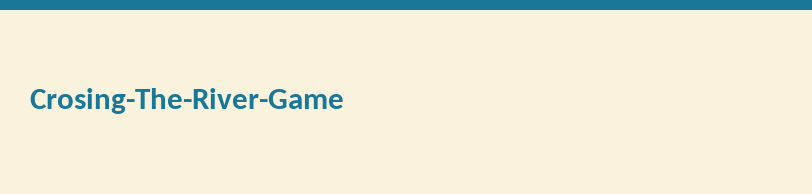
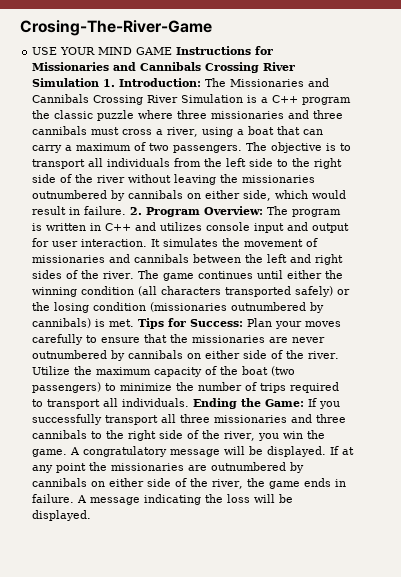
(344, 101) none -> [32,46,274,55] [32,62,296,73] [32,78,330,87] [32,94,352,105] [32,110,344,121] [32,126,324,137] [32,142,352,153] [32,158,343,169] [32,174,316,185] [32,190,347,201] [32,206,342,217] [32,222,350,233] [32,238,319,247] [32,254,344,265] [32,270,344,281] [32,286,351,297] [32,302,325,313] [32,318,342,329] [32,334,326,345] [32,350,340,361] [32,366,296,377] [32,382,340,393] [32,398,341,409] [32,414,347,425] [32,430,326,441] [32,446,355,457] [32,462,305,473] [32,478,347,489] [32,494,294,505] [32,510,92,521] // USE YOUR MIND GAME Instructions for Missionaries and Cannibals Crossing River Simulation 1. Introduction: The Missionaries and Cannibals Crossing River Simulation is a C++ program the classic puzzle where three missionaries and three cannibals must cross a river, using a boat that can carry a maximum of two passengers. The objective is to transport all individuals from the left side to the right side of the river without leaving the missionaries outnumbered by cannibals on either side, which would result in failure. 2. Program Overview: The program is written in C++ and utilizes console input and output for user interaction. It simulates the movement of missionaries and cannibals between the left and right sides of the river. The game continues until either the winning condition (all characters transported safely) or the losing condition (missionaries outnumbered by cannibals) is met. Tips for Success: Plan your moves carefully to ensure that the missionaries are never outnumbered by cannibals on either side of the river. Utilize the maximum capacity of the boat (two passengers) to minimize the number of trips required to transport all individuals. Ending the Game: If you successfully transport all three missionaries and three cannibals to the right side of the river, you win the game. A congratulatory message will be displayed. If at any point the missionaries are outnumbered by cannibals on either side of the river, the game ends in failure. A message indicating the loss will be displayed.

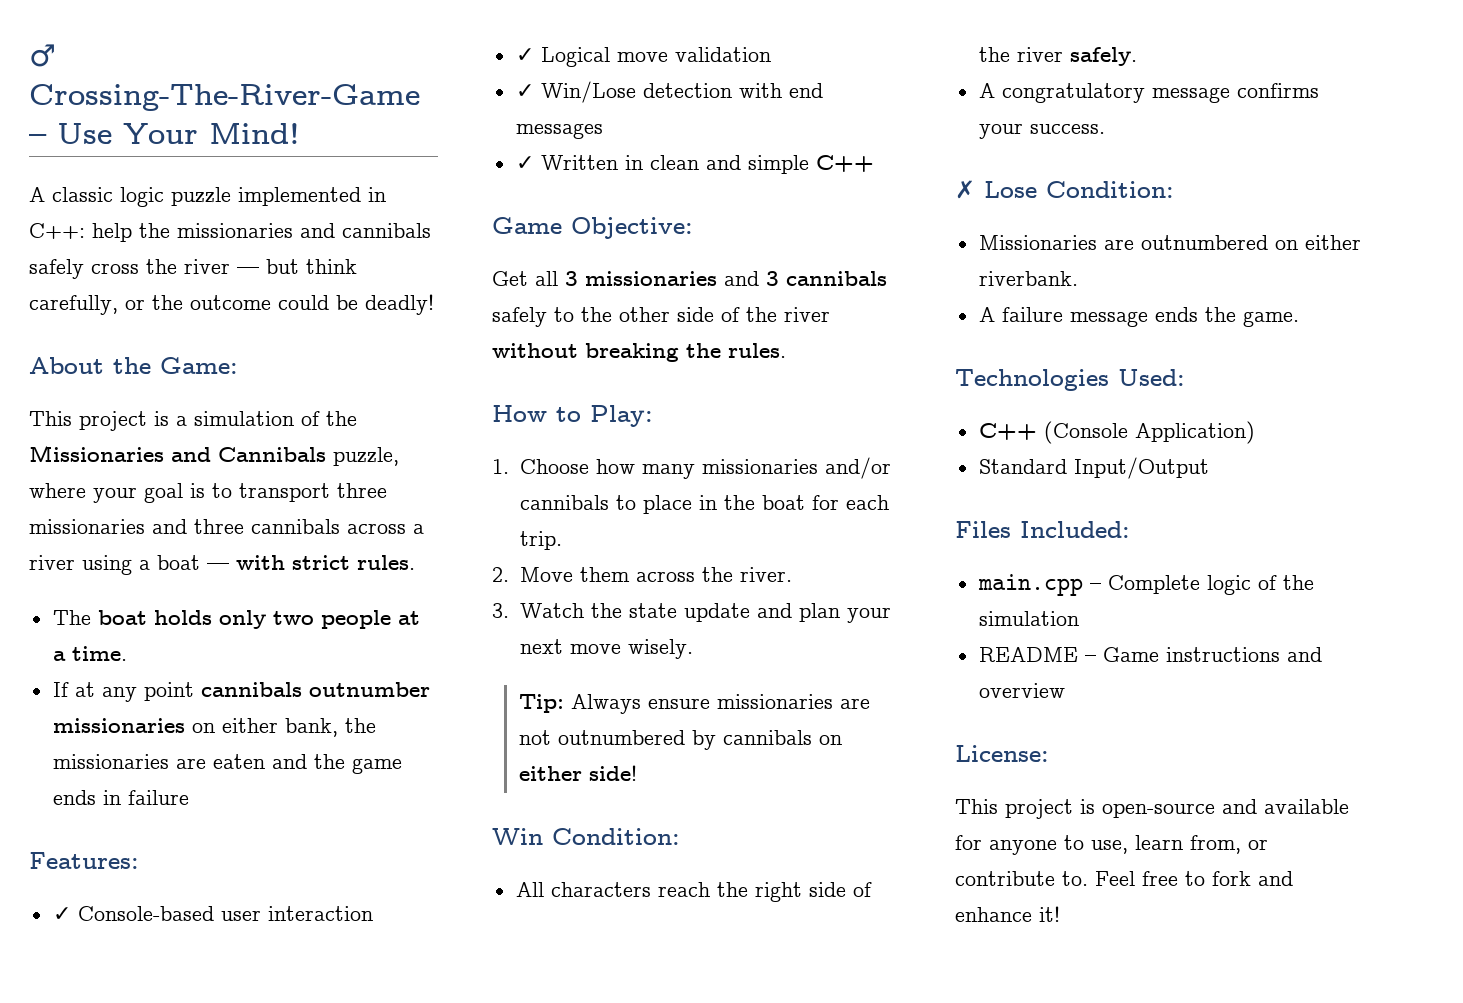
[20,20,212,36] [32,46,274,55] [32,62,296,73] [32,78,330,87] [32,94,352,105] [32,110,344,121] [32,126,324,137] [32,142,352,153] [32,158,289,169] Crosing-The-River-Game // USE YOUR MIND GAME Instructions for Missionaries and Cannibals Crossing River Simulation 1. Introduction: The Missionaries and Cannibals Crossing River Simulation is a C++ program the classic puzzle where three missionaries and three cannibals must cross a river, using a boat that can carry a maximum of two passengers. The objective is to transport all individuals from the left side to -> [29,44,56,67] [29,84,420,111] [29,123,300,144] [29,187,386,207] [29,223,431,242] [29,259,357,279] [29,294,434,315] [29,357,238,374] [29,411,357,431] [29,445,399,466] [29,483,387,503] [29,519,424,534] [29,555,415,575] [52,610,420,629] [52,646,127,661] [52,682,430,702] [52,718,376,737] [52,754,402,774] [52,790,189,805] [29,852,139,869] [52,906,373,921] [515,47,771,67] [515,81,823,103] [515,123,603,139] [515,155,874,174] [492,217,693,239] [492,271,887,286] [492,307,830,327] [492,343,786,362] [492,405,653,427] [492,457,891,479] [519,495,889,514] [519,531,562,550] [492,567,792,582] [492,603,891,623] [519,639,693,659] [518,694,870,714] [518,730,842,750] [518,765,637,781] [492,828,680,845] [515,882,710,897] ♂ Crossing-The-River-Game – Use Your Mind! // A classic logic puzzle implemented in C++: help the missionaries and cannibals safely cross the river — but think carefully, or the outcome could be deadly! // About the Game: // This project is a simulation of the Missionaries and Cannibals puzzle, where your goal is to transport three missionaries and three cannibals across a river using a boat — with strict rules. // The boat holds only two people at a time. // If at any point cannibals outnumber missionaries on either bank, the missionaries are eaten and the game ends in failure // Features: // ✓ Console-based user interaction // ✓ Logical move validation // ✓ Win/Lose detection with end messages // ✓ Written in clean and simple C++ // Game Objective: // Get all 3 missionaries and 3 cannibals safely to the other side of the river without breaking the rules. // How to Play: // 1. Choose how many missionaries and/or cannibals to place in the boat for each trip. // 2. Move them across the river. // 3. Watch the state update and plan your next move wisely. // Tip: Always ensure missionaries are not outnumbered by cannibals on either side! // Win Condition: // All characters reach
[128,174,316,185] [32,190,347,201] [32,206,342,217] [32,222,350,233] [32,238,319,247] [32,254,344,265] [32,270,344,281] [32,286,351,297] [32,302,325,313] [32,318,342,329] [32,334,326,345] [32,350,340,361] [32,366,296,377] [32,382,340,393] [32,398,341,409] [32,414,347,425] [32,430,326,441] [32,446,355,457] [32,462,305,473] [32,478,347,489] [32,494,294,505] [32,510,92,521] without leaving the missionaries outnumbered by cannibals on either side, which would result in failure. 2. Program Overview: The program is written in C++ and utilizes console input and output for user interaction. It simulates the movement of missionaries and cannibals between the left and right sides of the river. The game continues until either the winning condition (all characters transported safely) or the losing condition (missionaries outnumbered by cannibals) is met. Tips for Success: Plan your moves carefully to ensure that the missionaries are never outnumbered by cannibals on either side of the river. Utilize the maximum capacity of the boat (two passengers) to minimize the number of trips required to transport all individuals. Ending the Game: If you successfully transport all three missionaries and three cannibals to the right side of the river, you win the game. A congratulatory message will be displayed. If at any point the missionaries are outnumbered by cannibals on either side of the river, the game ends in failure. A message indicating the loss will be displayed. -> [1069,47,1137,66] [978,83,1319,103] [978,123,1105,139] [955,180,1174,199] [978,235,1361,250] [978,271,1078,286] [978,307,1299,327] [955,369,1185,391] [978,421,1255,444] [978,457,1209,479] [955,521,1130,538] [977,574,1314,596] [978,611,1079,626] [978,647,1322,662] [978,683,1065,698] [955,745,1049,762] [955,799,1349,819] [955,835,1268,855] [955,871,1293,886] [955,906,1060,922] safely. // A congratulatory message confirms your success. // ✗ Lose Condition: // Missionaries are outnumbered on either riverbank. // A failure message ends the game. // Technologies Used: // C++ (Console Application) // Standard Input/Output // Files Included: // main.cpp – Complete logic of the simulation // README – Game instructions and overview // License: // This project is open-source and available for anyone to use, learn from, or contribute to. Feel free to fork and enhance it!

